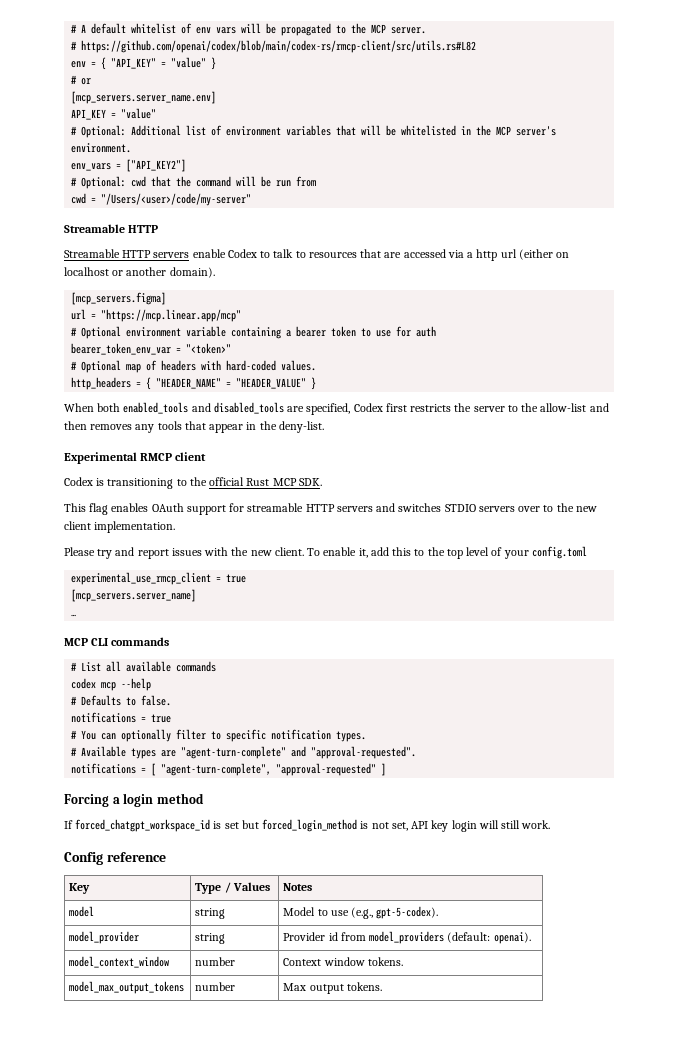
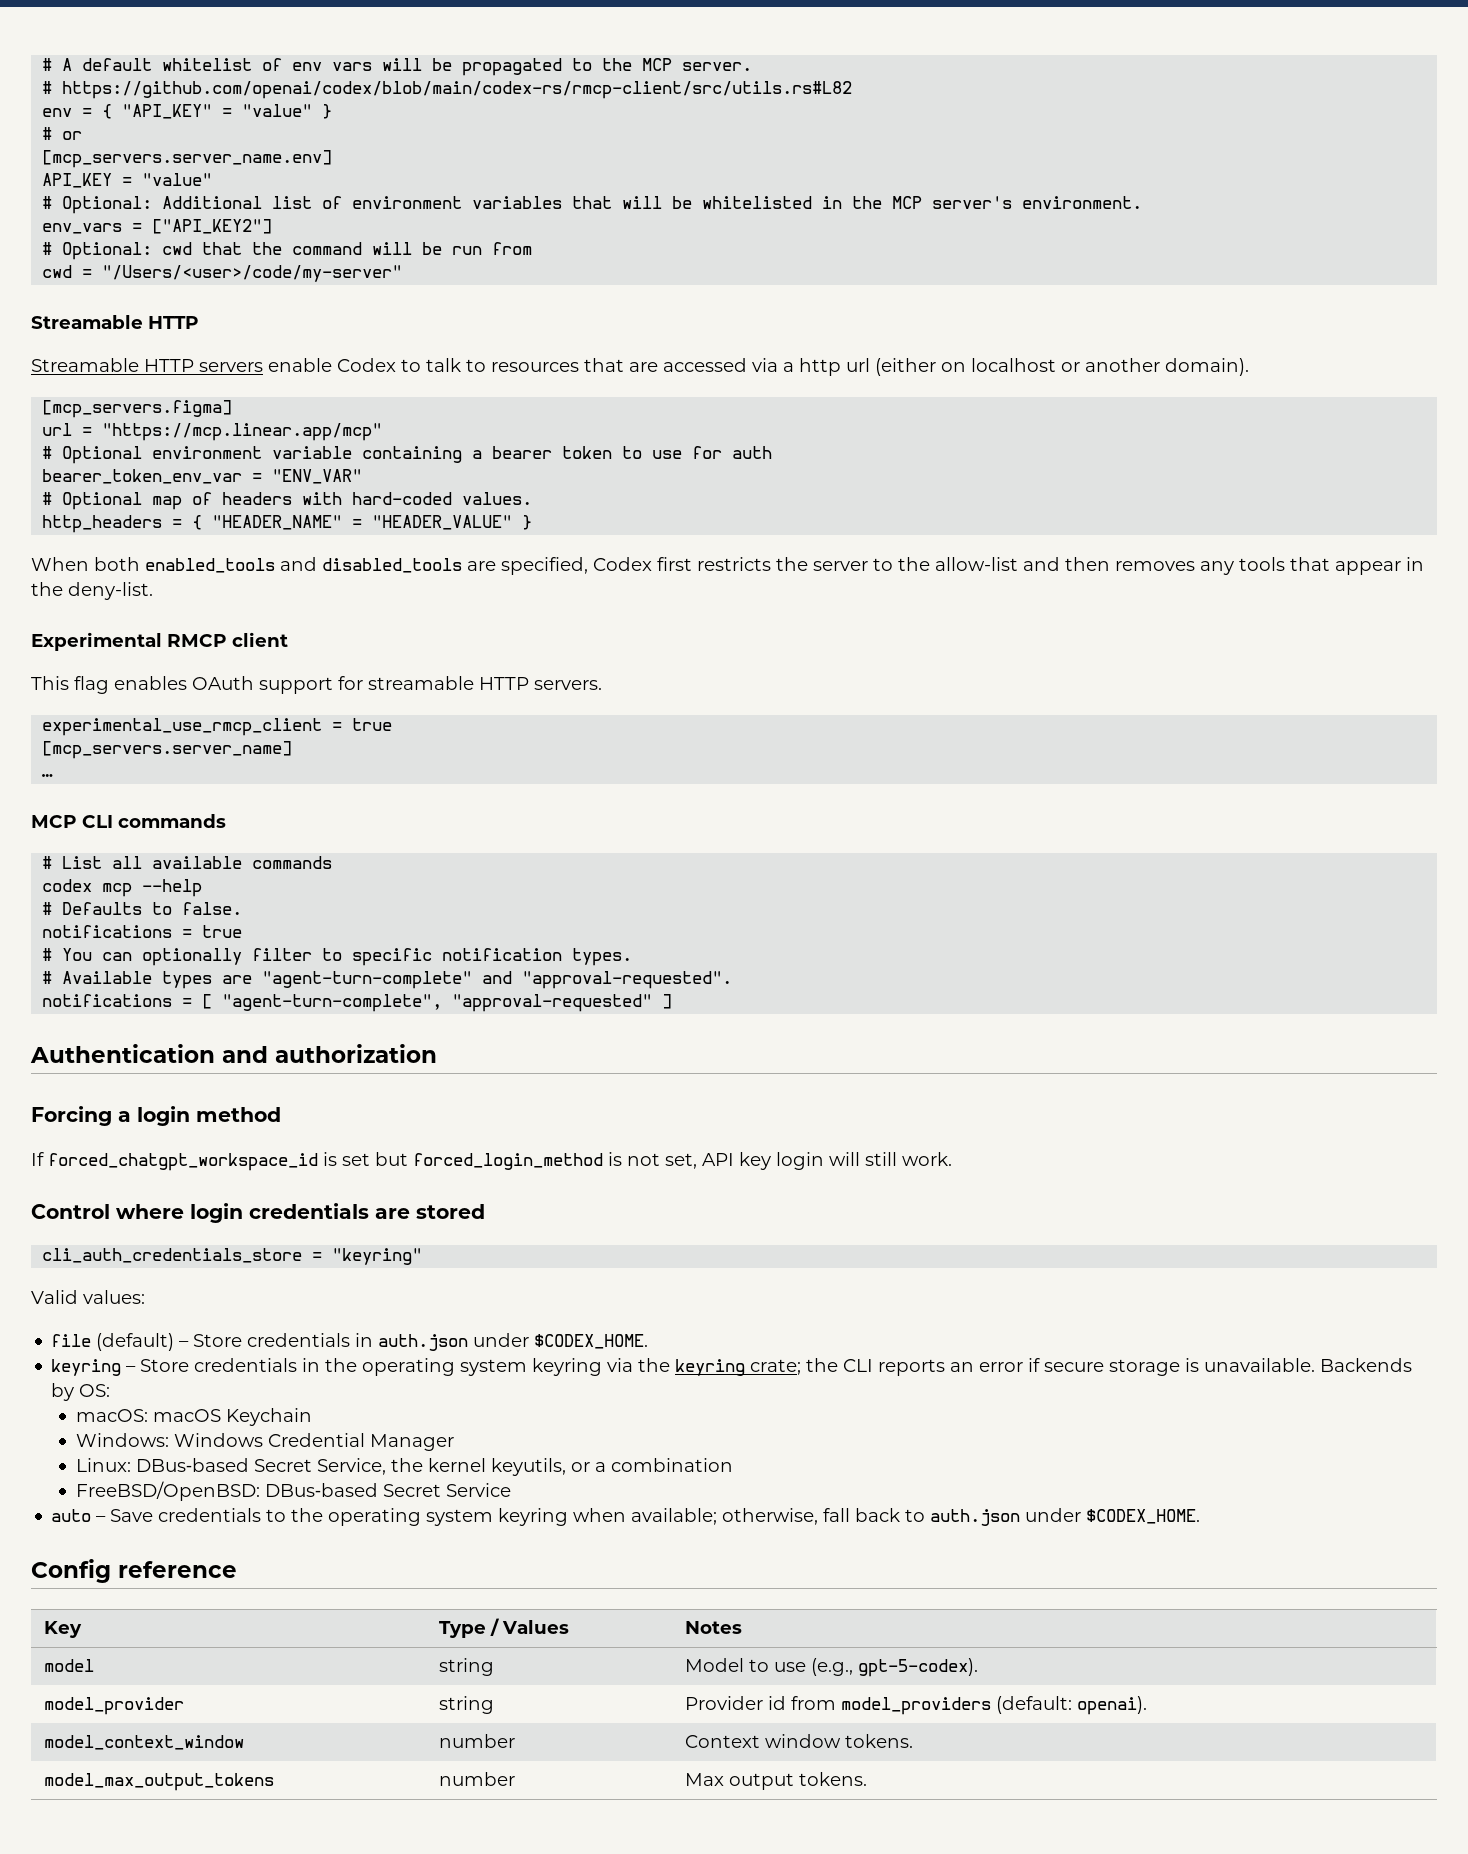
[186,343,232,354] "<token>" -> [272,469,363,484] "ENV_VAR"
[64,477,322,489] // Codex is transitioning to the official Rust MCP SDK. -> (288, 639) none
[336,503,597,512] [64,521,176,533] [64,546,587,559] servers and switches STDIO servers over to the new client implementation. // Please try and report issues with the new client. To enable it, add this to the top level of your config.toml -> [534,680,602,690] servers.
(387, 769) none -> [30,1044,437,1063] // Authentication and authorization
(551, 824) none -> [31,1203,485,1223] [42,1248,423,1265] [31,1290,145,1304] [51,1333,649,1351] [51,1358,1413,1376] [51,1383,111,1401] [76,1408,313,1426] [76,1433,455,1451] [76,1458,734,1476] [76,1481,512,1501] [51,1508,1201,1526] // Control where login credentials are stored // cli_auth_credentials_store = "keyring" // Valid values: // file (default) – Store credentials in auth.json under $CODEX_HOME. // keyring – Store credentials in the operating system keyring via the keyring crate; the CLI reports an error if secure storage is unavailable. Backends by OS: // macOS: macOS Keychain // Windows: Windows Credential Manager // Linux: DBus‑based Secret Service, the kernel keyutils, or a combination // FreeBSD/OpenBSD: DBus‑based Secret Service // auto – Save credentials to the operating system keyring when available; otherwise, fall back to auth.json under $CODEX_HOME.

